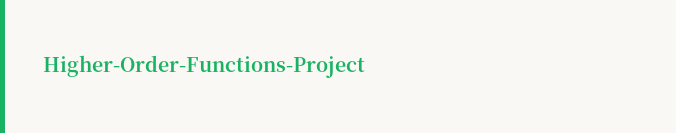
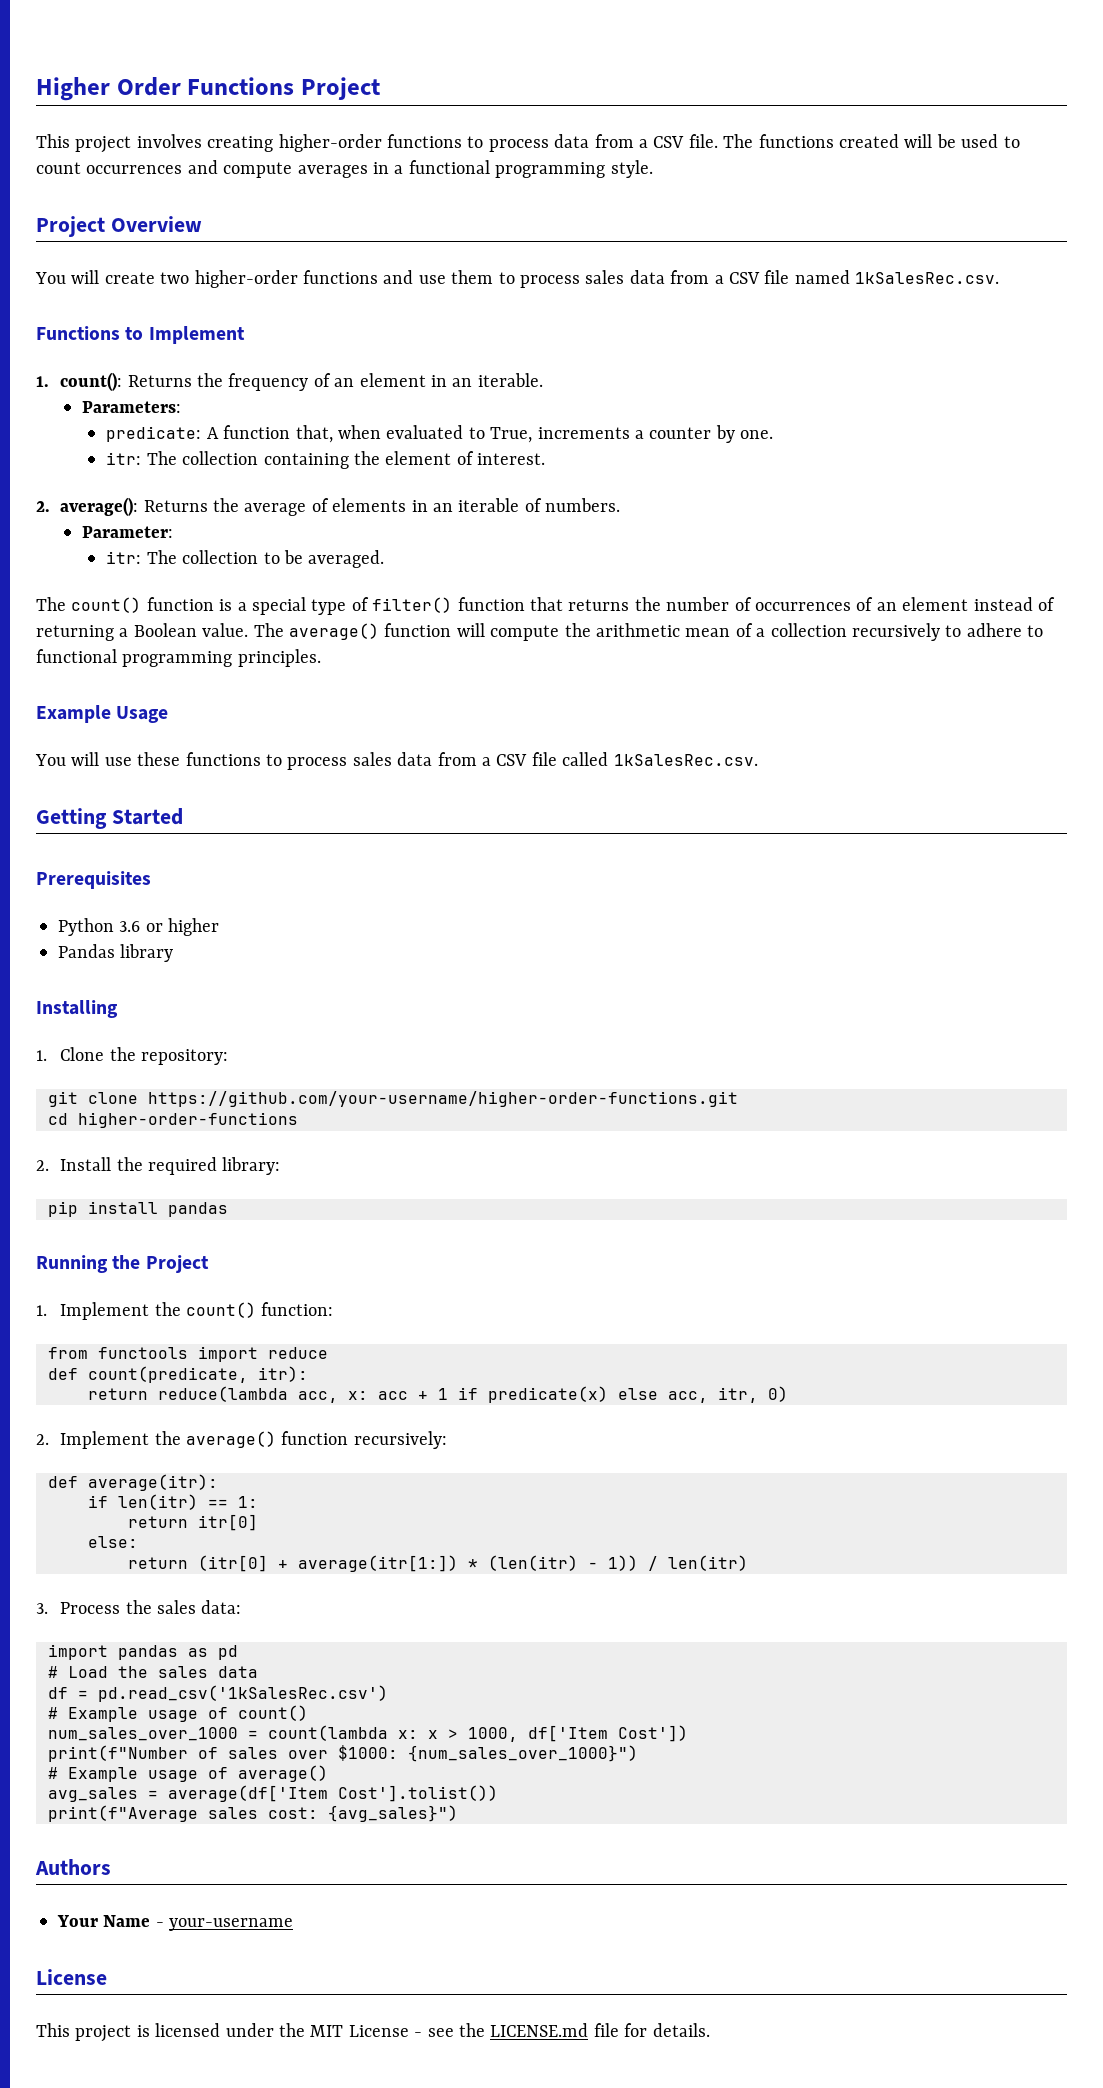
[43,55,365,78] Higher-Order-Functions-Project -> [36,77,380,101] [36,134,1020,153] [36,160,653,178] [36,216,202,237] [35,270,1000,288] [36,326,245,344] [36,372,543,391] [82,401,182,413] [106,425,774,443] [106,451,546,469] [36,497,621,516] [82,526,174,538] [106,550,385,568] [36,597,1055,615] [36,623,1044,641] [36,649,321,667] [36,705,169,723] [35,752,758,770] [36,808,183,829] [36,871,151,889] [58,918,220,936] [58,944,174,962] [36,1000,118,1018] [36,1047,228,1065] [48,1091,738,1107] [48,1112,298,1128] [36,1157,281,1175] [48,1201,228,1217] [36,1255,209,1273] [36,1302,334,1320] [48,1346,328,1362] [48,1366,308,1383] [88,1386,788,1403] [36,1431,447,1449] [48,1474,218,1491] [88,1494,258,1510] [128,1514,258,1531] [88,1536,138,1548] [128,1555,748,1572] [36,1600,242,1614] [48,1644,238,1660] [48,1666,258,1678] [48,1685,388,1702] [48,1705,308,1722] [48,1725,688,1742] [48,1745,638,1762] [48,1765,328,1782] [48,1785,498,1802] [48,1805,458,1822] [35,1859,111,1875] [57,1915,294,1931] [36,1969,107,1985] [36,2023,710,2042] Higher Order Functions Project // This project involves creating higher-order functions to process data from a CSV file. The functions created will be used to count occurrences and compute averages in a functional programming style. // Project Overview // You will create two higher-order functions and use them to process sales data from a CSV file named 1kSalesRec.csv. // Functions to Implement // 1. count(): Returns the frequency of an element in an iterable. // Parameters: // predicate: A function that, when evaluated to True, increments a counter by one. // itr: The collection containing the element of interest. // 2. average(): Returns the average of elements in an iterable of numbers. // Parameter: // itr: The collection to be averaged. // The count() function is a special type of filter() function that returns the number of occurrences of an element instead of returning a Boolean value. The average() function will compute the arithmetic mean of a collection recursively to adhere to functional programming principles. // Example Usage // You will use these functions to process sales data from a CSV file called 1kSalesRec.csv. // Getting Started // Prerequisites // Python 3.6 or higher // Pandas library // Installing // 1. Clone the repository: // git clone https://github.com/your-username/higher-order-functions.git // cd higher-order-functions // 2. Install the required library: // pip install pandas // Running the Project // 1. Implement the count() function: // from functools import reduce // def count(predicate, itr): // return reduce(lambda acc, x: acc + 1 if predicate(x) else acc, itr, 0) // 2. Implement the average() function recursively: // def average(itr): // if len(itr) == 1: // return itr[0] // else: // return (itr[0] + average(itr[1:]) * (len(itr) - 1)) / len(itr) // 3. Process the sales data: // import pandas as pd // # Load the sales data // df = pd.read_csv('1kSalesRec.csv') // # Example usage of count() // num_sales_over_1000 = count(lambda x: x > 1000, df['Item Cost']) // print(f"Number of sales over $1000: {num_sales_over_1000}") // # Example usage of average() // avg_sales = average(df['Item Cost'].tolist()) // print(f"Average sales cost: {avg_sales}") // Authors // Your Name - your-username // License // This project is licensed under the MIT License - see the LICENSE.md file for details.

